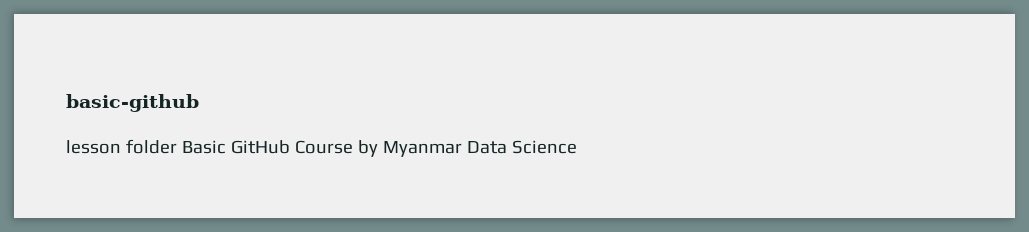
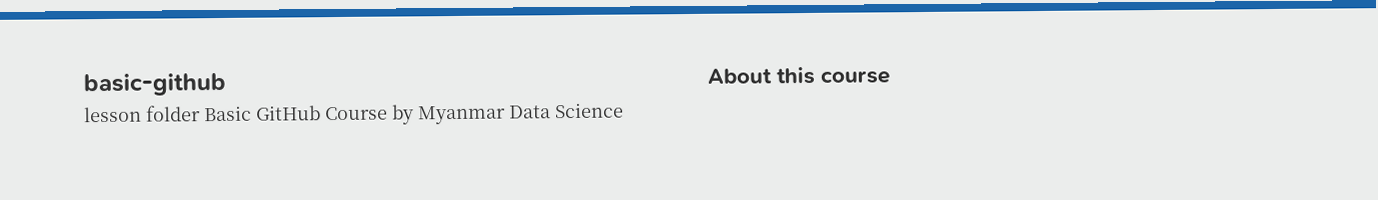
(577, 147) none -> [707,66,891,85] // About this course

